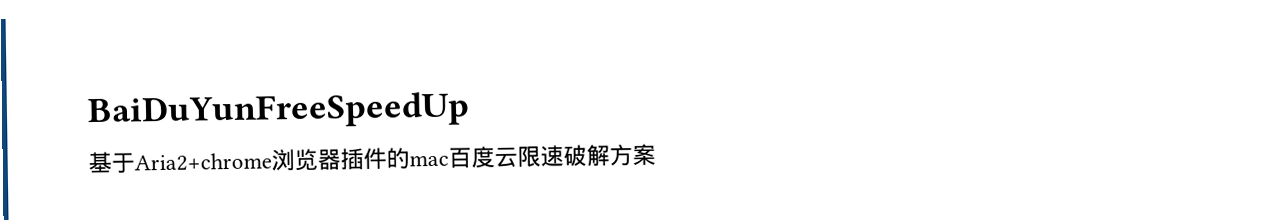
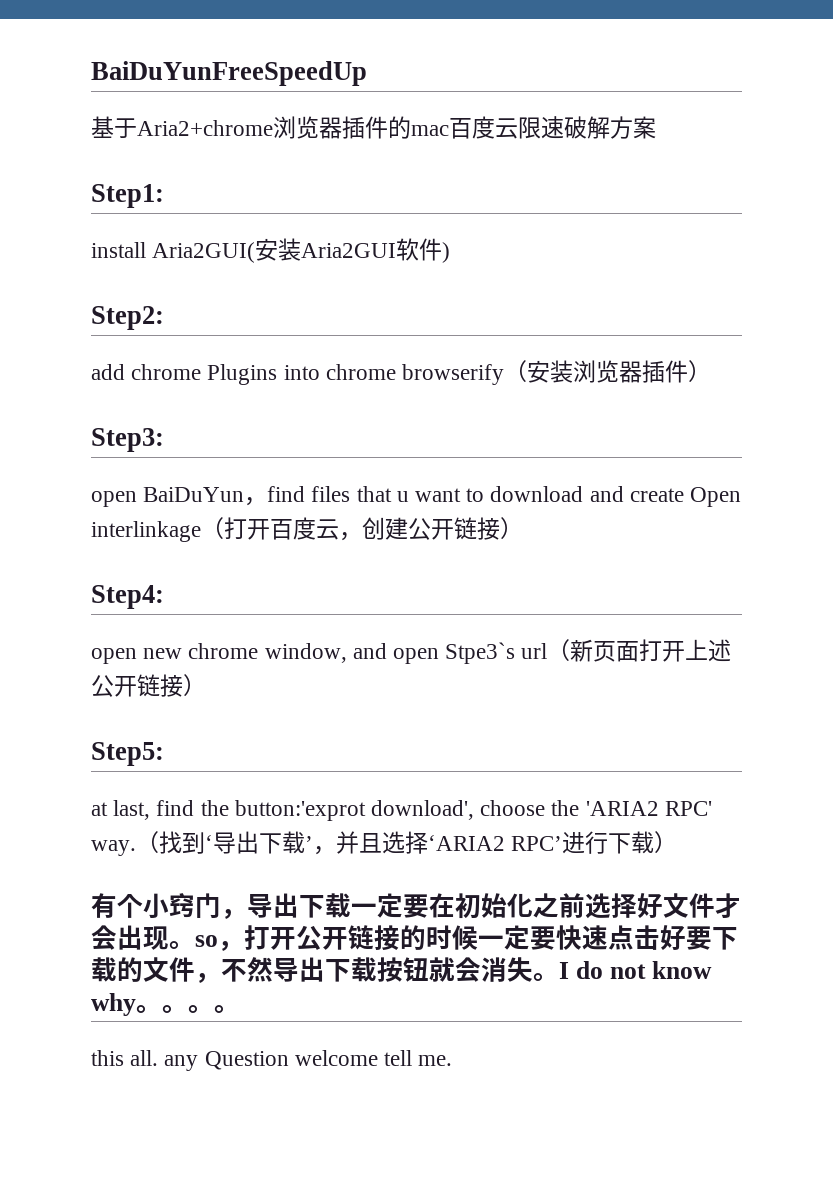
(656, 155) none -> [91,184,164,208] [91,238,451,263] [91,306,164,330] [91,360,712,385] [91,428,164,452] [91,486,742,507] [91,517,523,542] [91,585,164,609] [91,639,732,664] [91,674,206,697] [91,742,164,766] [91,800,712,821] [91,831,678,856] [91,893,741,919] [91,925,738,951] [91,957,712,983] [91,993,240,1016] [91,1050,453,1071] // Step1: // install Aria2GUI(安装Aria2GUI软件) // Step2: // add chrome Plugins into chrome browserify（安装浏览器插件） // Step3: // open BaiDuYun，find files that u want to download and create Open interlinkage（打开百度云，创建公开链接） // Step4: // open new chrome window, and open Stpe3`s url（新页面打开上述公开链接） // Step5: // at last, find the button:'exprot download', choose the 'ARIA2 RPC' way.（找到‘导出下载’，并且选择‘ARIA2 RPC’进行下载） // 有个小窍门，导出下载一定要在初始化之前选择好文件才会出现。so，打开公开链接的时候一定要快速点击好要下载的文件，不然导出下载按钮就会消失。I do not know why。。。。 // this all. any Question welcome tell me.

